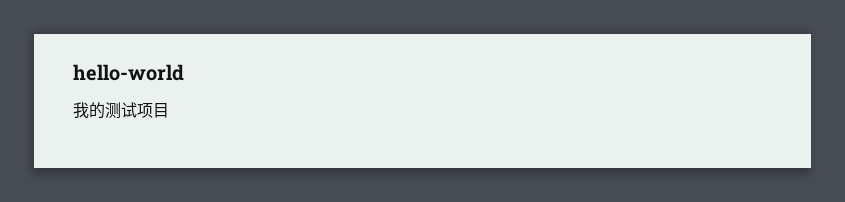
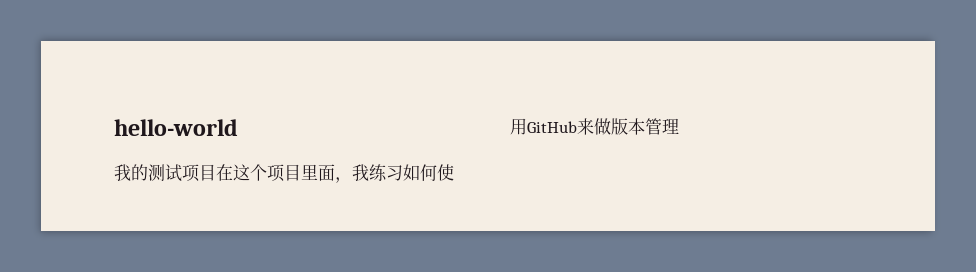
(169, 110) none -> [216,164,454,183] [510,118,679,135] 在这个项目里面，我练习如何使用GitHub来做版本管理

